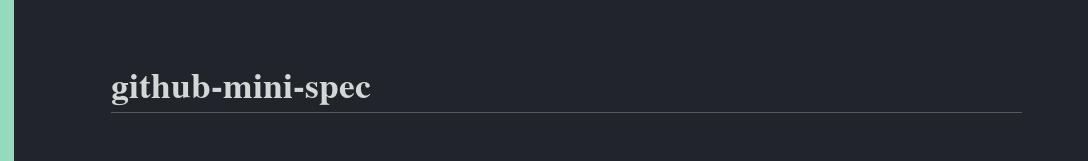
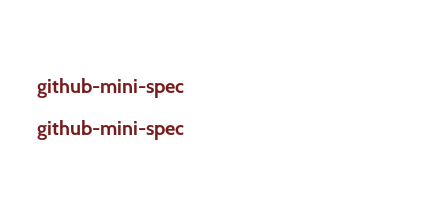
[111,74,371,106] github-mini-spec -> [37,78,184,98] [37,120,184,140] github-mini-spec // github-mini-spec

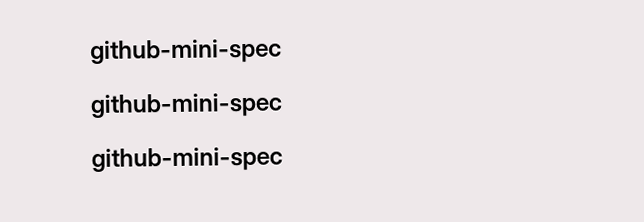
[37,78,184,98] [37,120,184,140] github-mini-spec // github-mini-spec -> [90,38,282,65] [90,92,283,119] [91,146,283,173] github-mini-spec // github-mini-spec // github-mini-spec

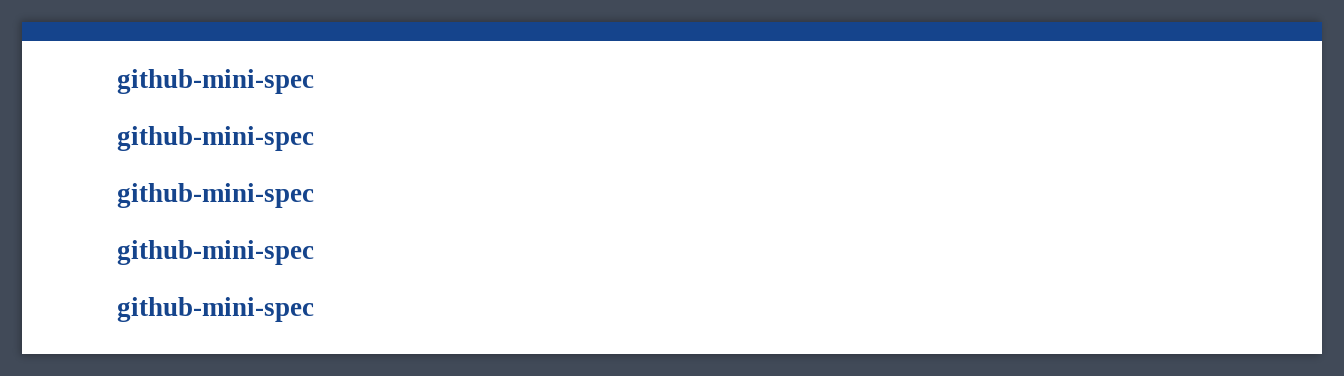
[90,38,282,65] [90,92,283,119] [91,146,283,173] github-mini-spec // github-mini-spec // github-mini-spec -> [117,69,314,94] [117,126,314,151] [117,183,314,208] [117,240,314,265] [117,297,314,322] github-mini-spec // github-mini-spec // github-mini-spec // github-mini-spec // github-mini-spec

